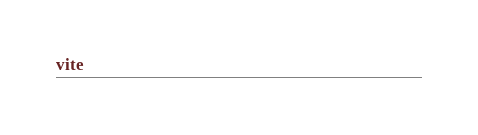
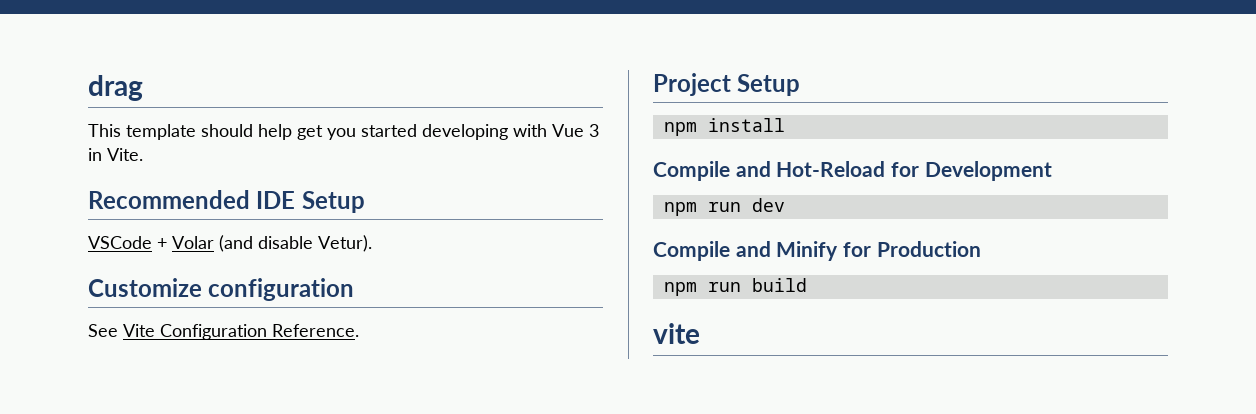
(56, 64) none -> [88,75,143,101] [88,124,599,140] [88,148,143,161] [88,190,365,213] [88,235,372,252] [88,278,355,301] [88,324,359,340] [653,73,801,96] [663,118,785,136] [653,161,1052,181] [663,198,785,216] [653,241,981,261] [663,278,807,296] drag // This template should help get you started developing with Vue 3 in Vite. // Recommended IDE Setup // VSCode + Volar (and disable Vetur). // Customize configuration // See Vite Configuration Reference. // Project Setup // npm install // Compile and Hot-Reload for Development // npm run dev // Compile and Minify for Production // npm run build //

